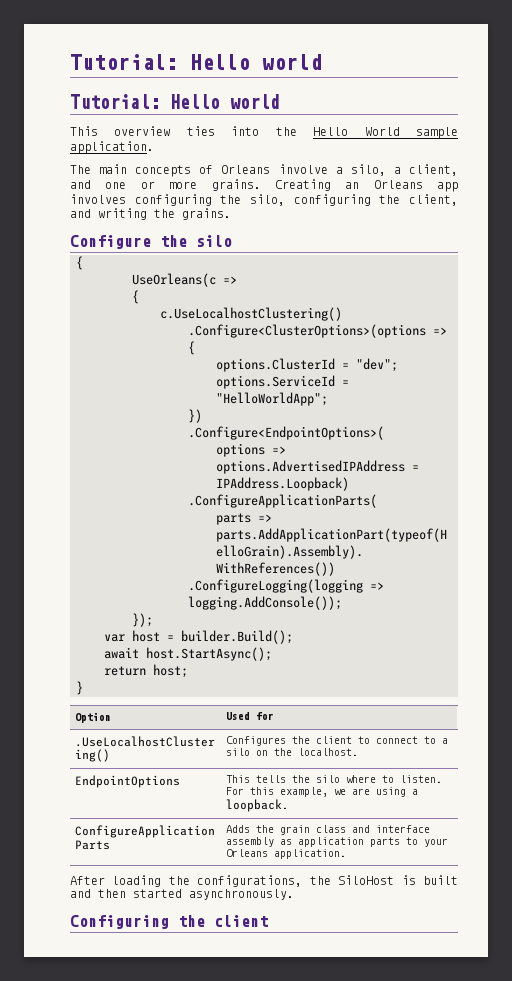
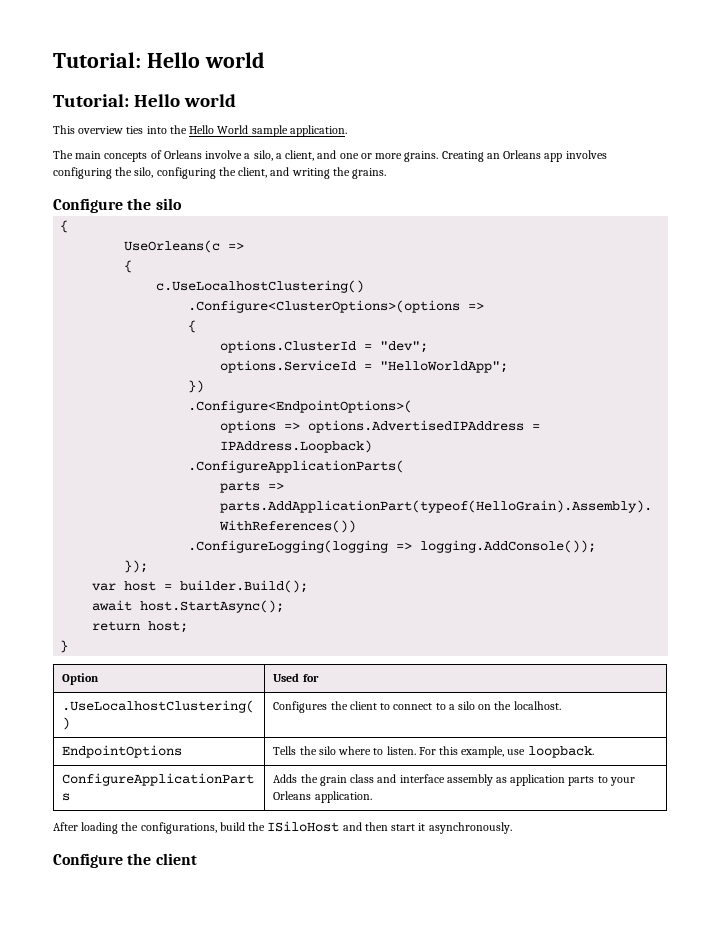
[225,775,286,783] This tells -> [273,746,297,755] Tells
[333,787,418,797] we are using a -> [507,749,526,755] use
[309,875,458,885] [70,889,182,898] the SiloHost is built and then started -> [219,821,426,832] build the ISiloHost and then start it
[70,915,169,929] Configuring -> [53,853,123,868] Configure

